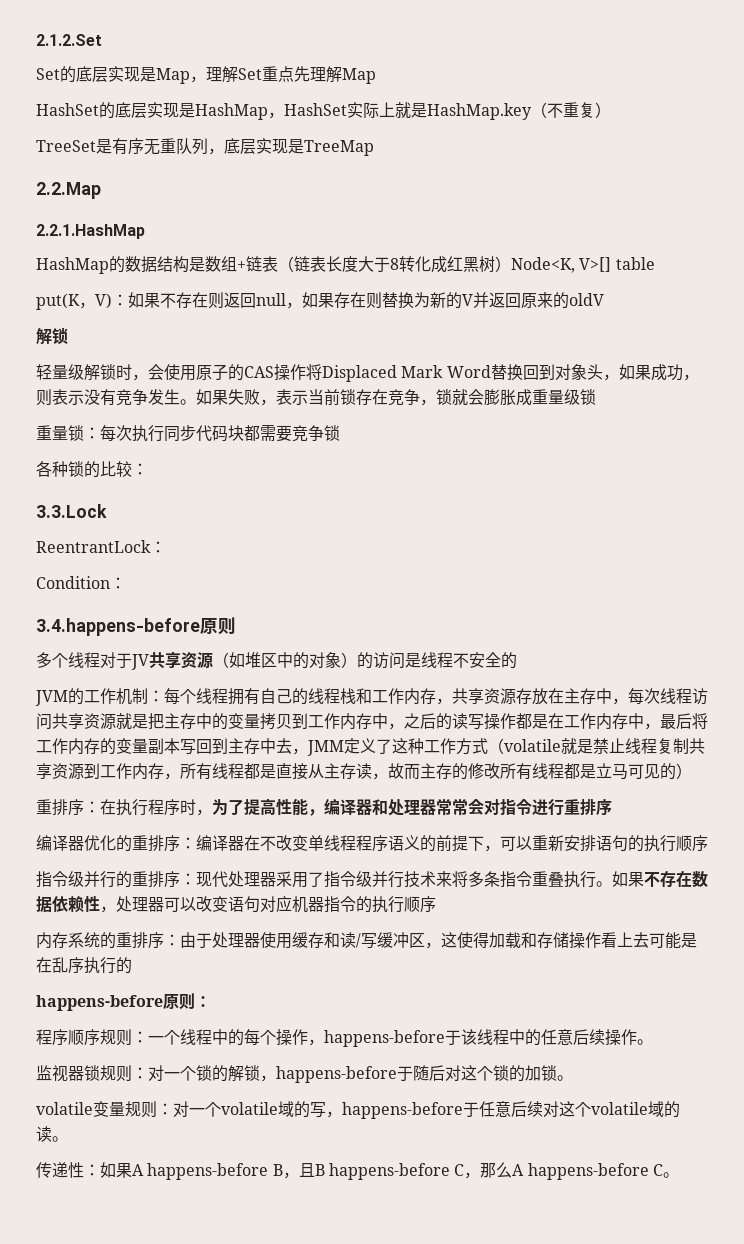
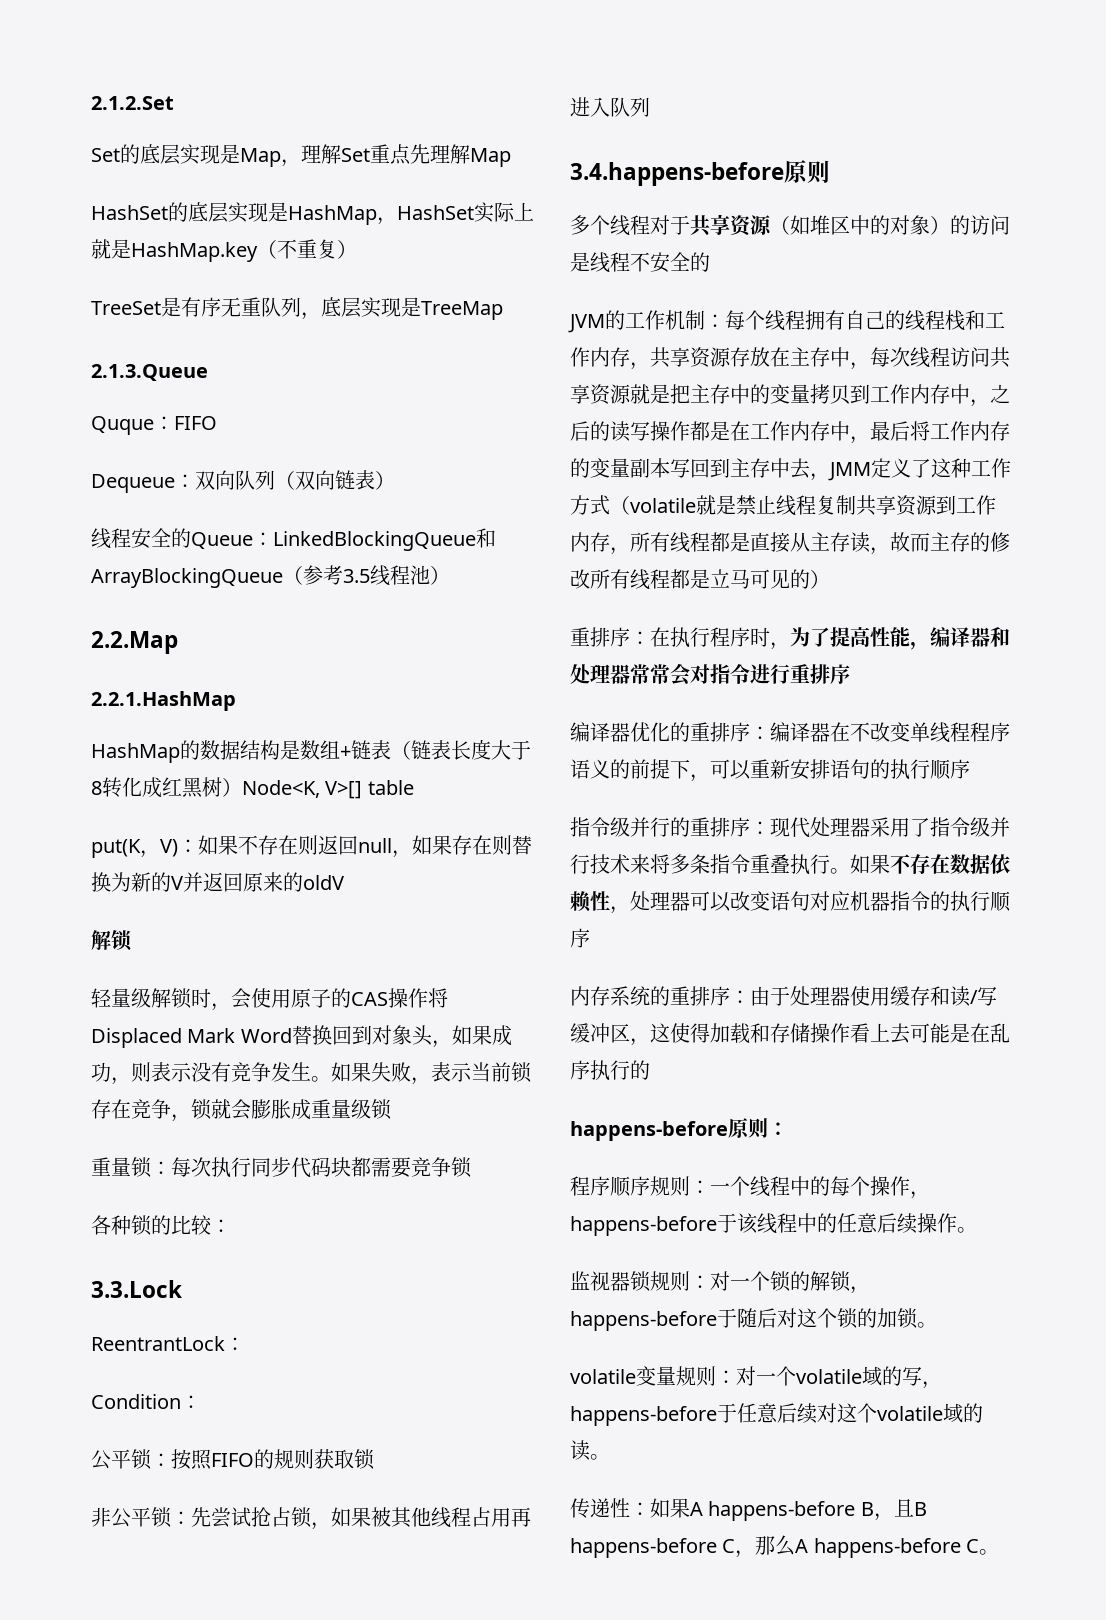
(374, 148) none -> [91,364,208,381] [91,416,217,435] [91,470,395,493] [91,528,496,551] [91,565,450,588] // 2.1.3.Queue // Quque：FIFO // Dequeue：双向队列（双向链表） // 线程安全的Queue：LinkedBlockingQueue和ArrayBlockingQueue（参考3.5线程池）
(126, 583) none -> [91,1449,375,1470] [91,1507,531,1530] [570,97,650,117] // 公平锁：按照FIFO的规则获取锁 // 非公平锁：先尝试抢占锁，如果被其他线程占用再进入队列
[131,654,149,670] JV -> (690, 225) none

